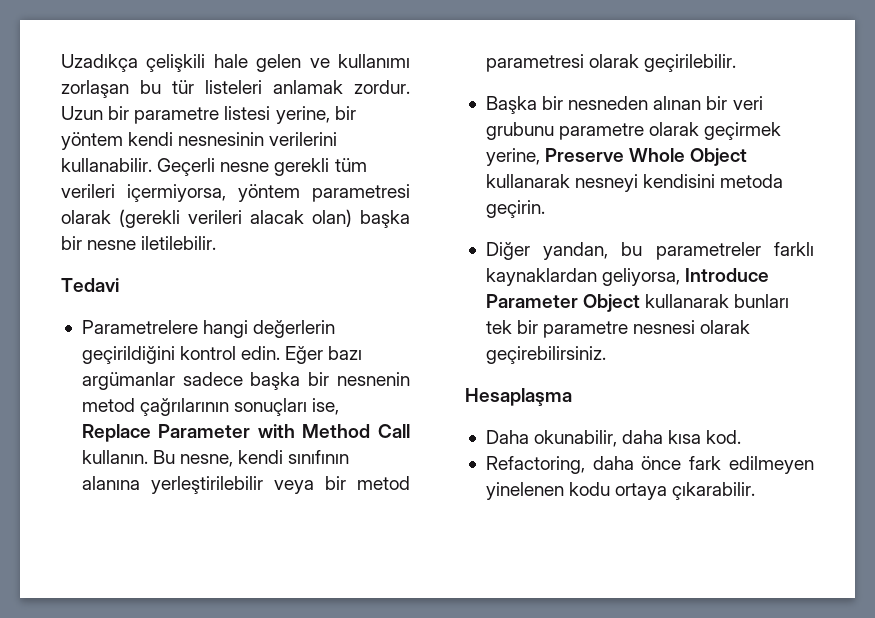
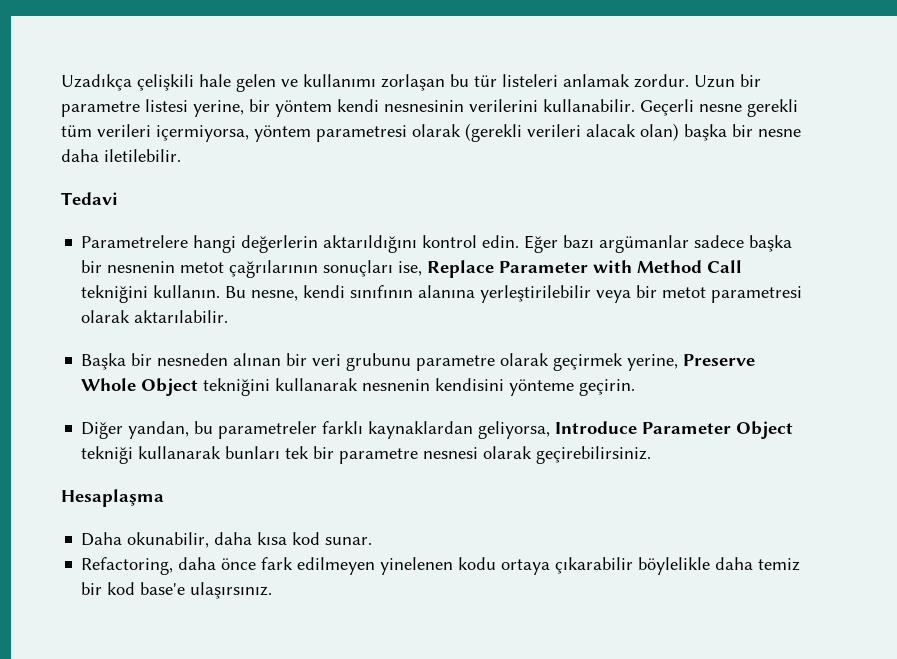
(137, 245) none -> [61,149,99,162] daha
[81,346,175,364] geçirildiğini -> [323,235,418,253] aktarıldığını
[81,398,135,412] metod -> [180,262,225,273] metot
(411, 431) none -> [81,285,149,303] tekniğini
[357,476,411,490] [485,54,737,72] metod parametresi olarak geçirilebilir. -> [662,286,803,303] [81,310,229,323] metot parametresi olarak aktarılabilir.
[485,174,784,192] kullanarak nesneyi kendisini metoda -> [203,378,575,396] tekniğini kullanarak nesnenin kendisini yönteme
(641, 303) none -> [81,446,134,464] tekniği
[706,430,742,444] kod. -> [292,532,373,545] kod sunar.
[672,482,756,500] çıkarabilir. -> [555,557,801,575] [81,582,273,599] çıkarabilir böylelikle daha temiz bir kod base'e ulaşırsınız.

